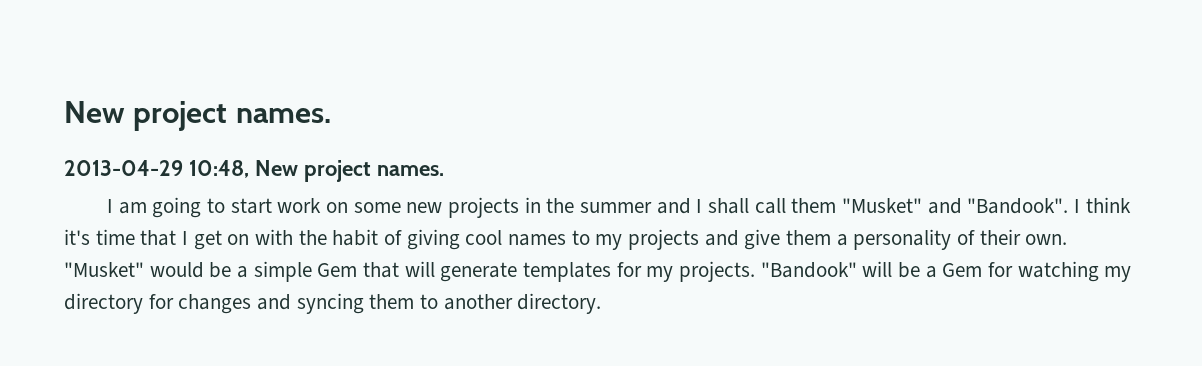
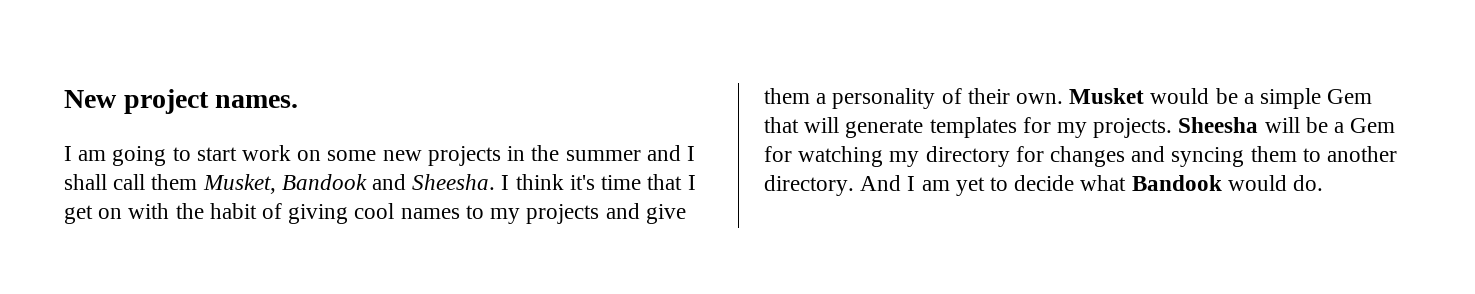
[64,101,331,131] [64,160,444,182] New project names. // 2013-04-29 10:48, New project names. -> [64,89,299,114] New project names.
[842,198,1069,214] "Musket" and "Bandook". -> [202,174,496,194] Musket, Bandook and Sheesha.
[64,262,144,277] "Musket" -> [1069,88,1145,104] Musket
[760,262,857,278] "Bandook" -> [1178,117,1259,133] Sheesha
(602, 303) none -> [860,175,1324,196] And I am yet to decide what Bandook would do.

